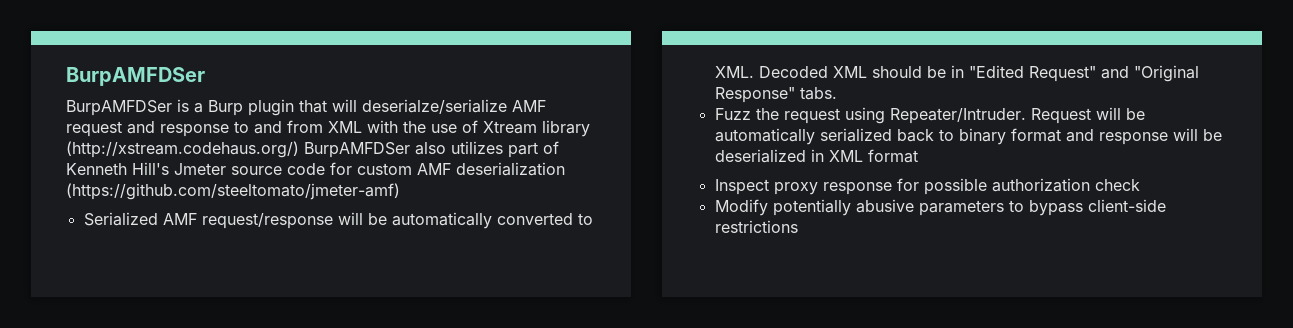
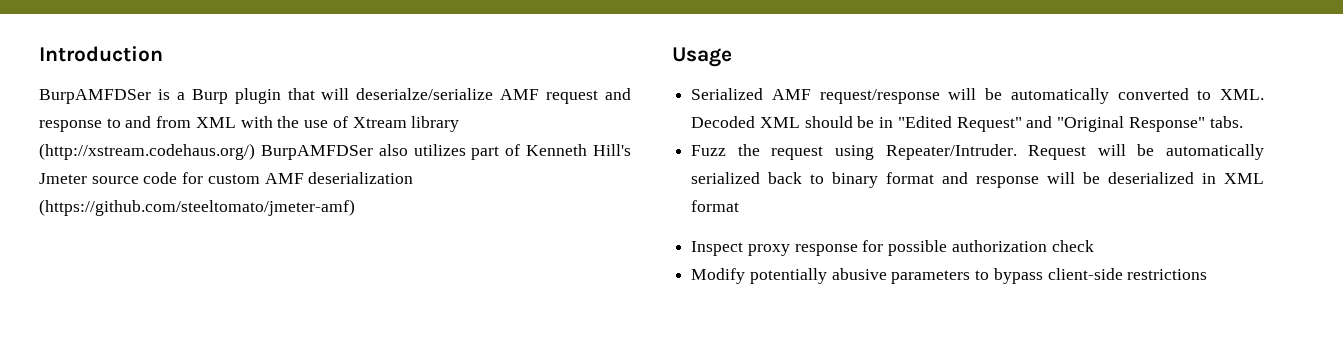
[66,67,205,86] BurpAMFDSer -> [39,46,163,62] Introduction
(400, 191) none -> [672,47,732,67] // Usage

